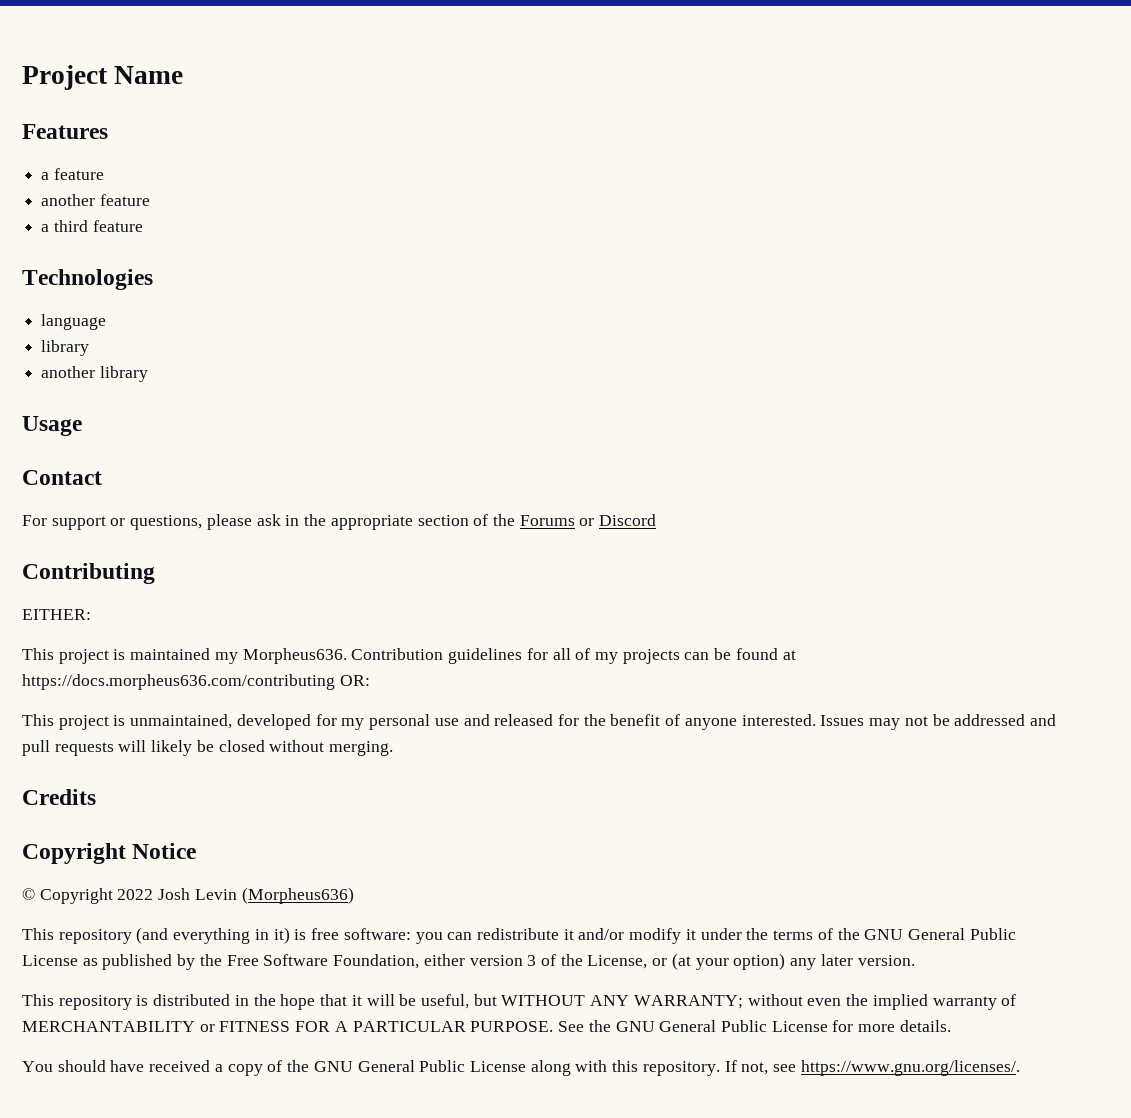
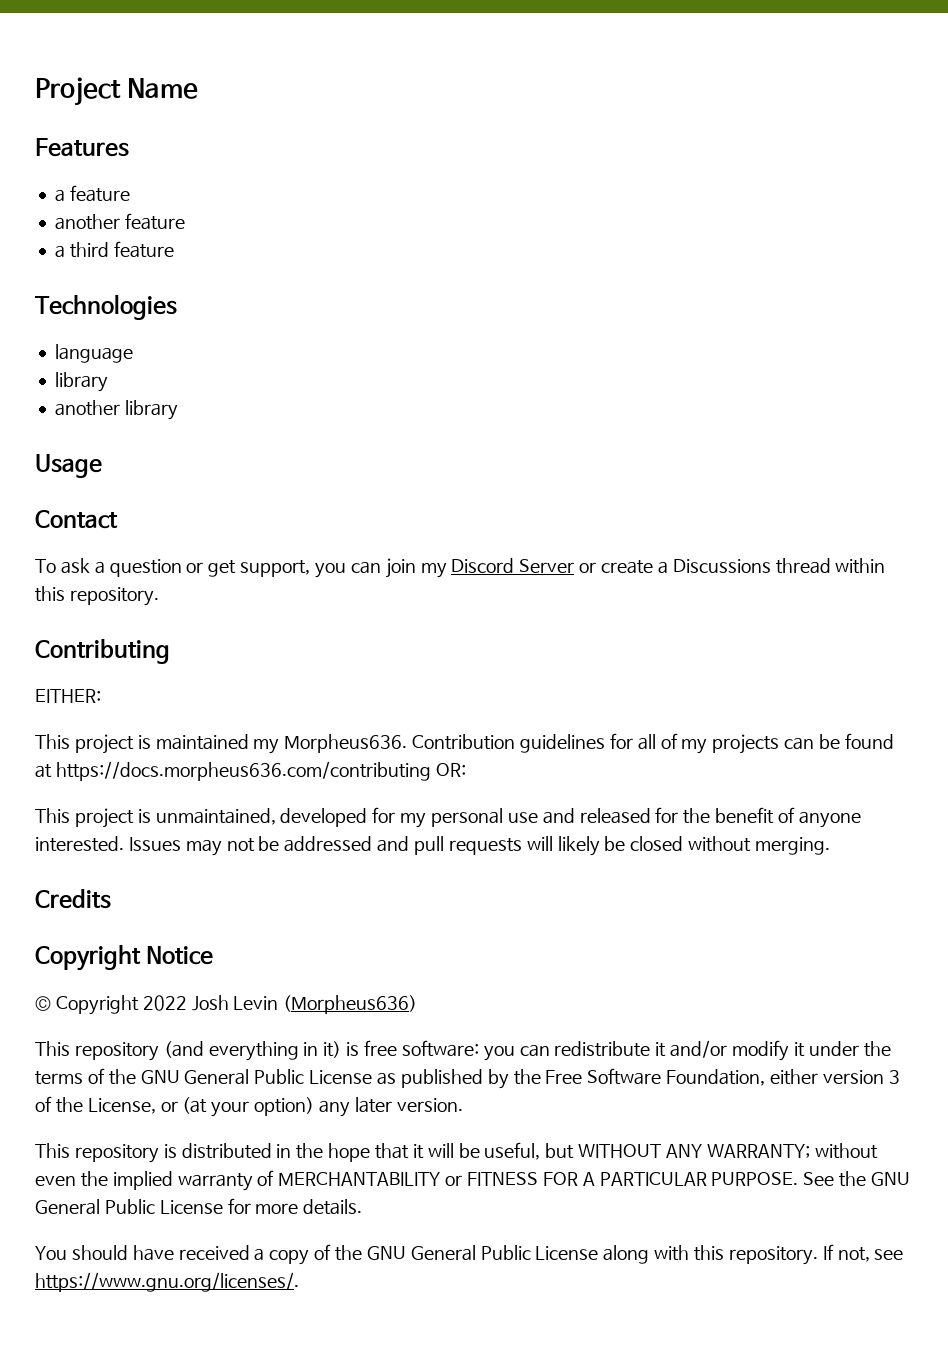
[22,514,657,530] For support or questions, please ask in the appropriate section of the Forums or Discord -> [35,558,886,578] [35,586,159,606] To ask a question or get support, you can join my Discord Server or create a Discussions thread within this repository.

